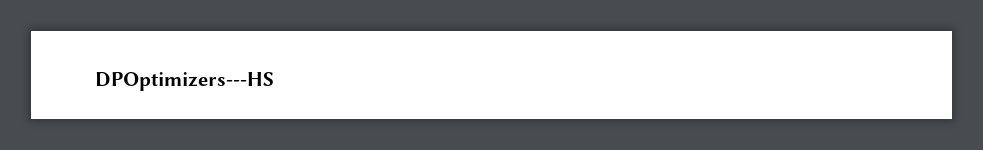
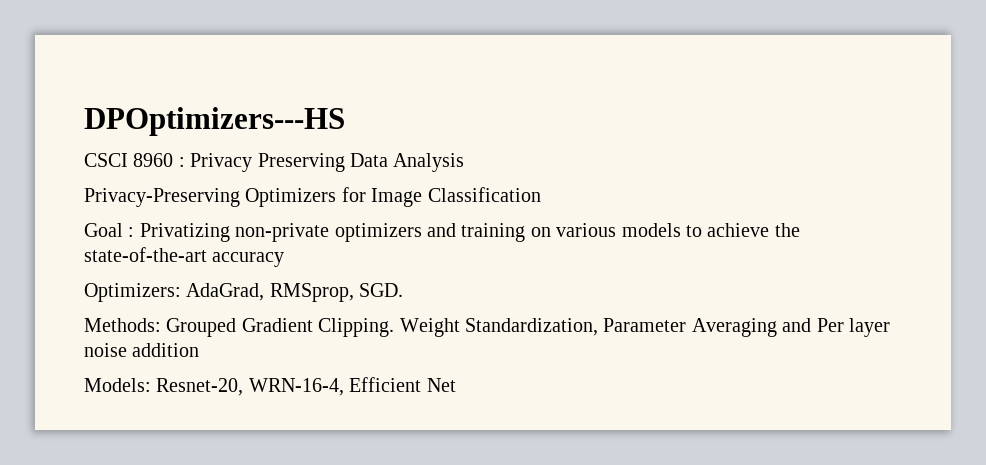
(274, 81) none -> [84,153,465,172] [84,187,541,207] [84,223,800,242] [84,247,285,267] [84,283,404,302] [84,318,890,337] [84,343,200,357] [84,377,456,396] // CSCI 8960 : Privacy Preserving Data Analysis // Privacy-Preserving Optimizers for Image Classification // Goal : Privatizing non-private optimizers and training on various models to achieve the state-of-the-art accuracy // Optimizers: AdaGrad, RMSprop, SGD. // Methods: Grouped Gradient Clipping. Weight Standardization, Parameter Averaging and Per layer noise addition // Models: Resnet-20, WRN-16-4, Efficient Net

